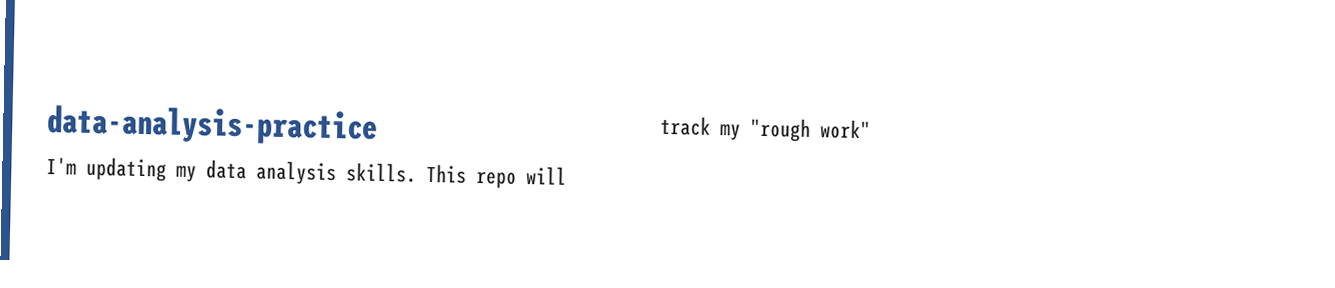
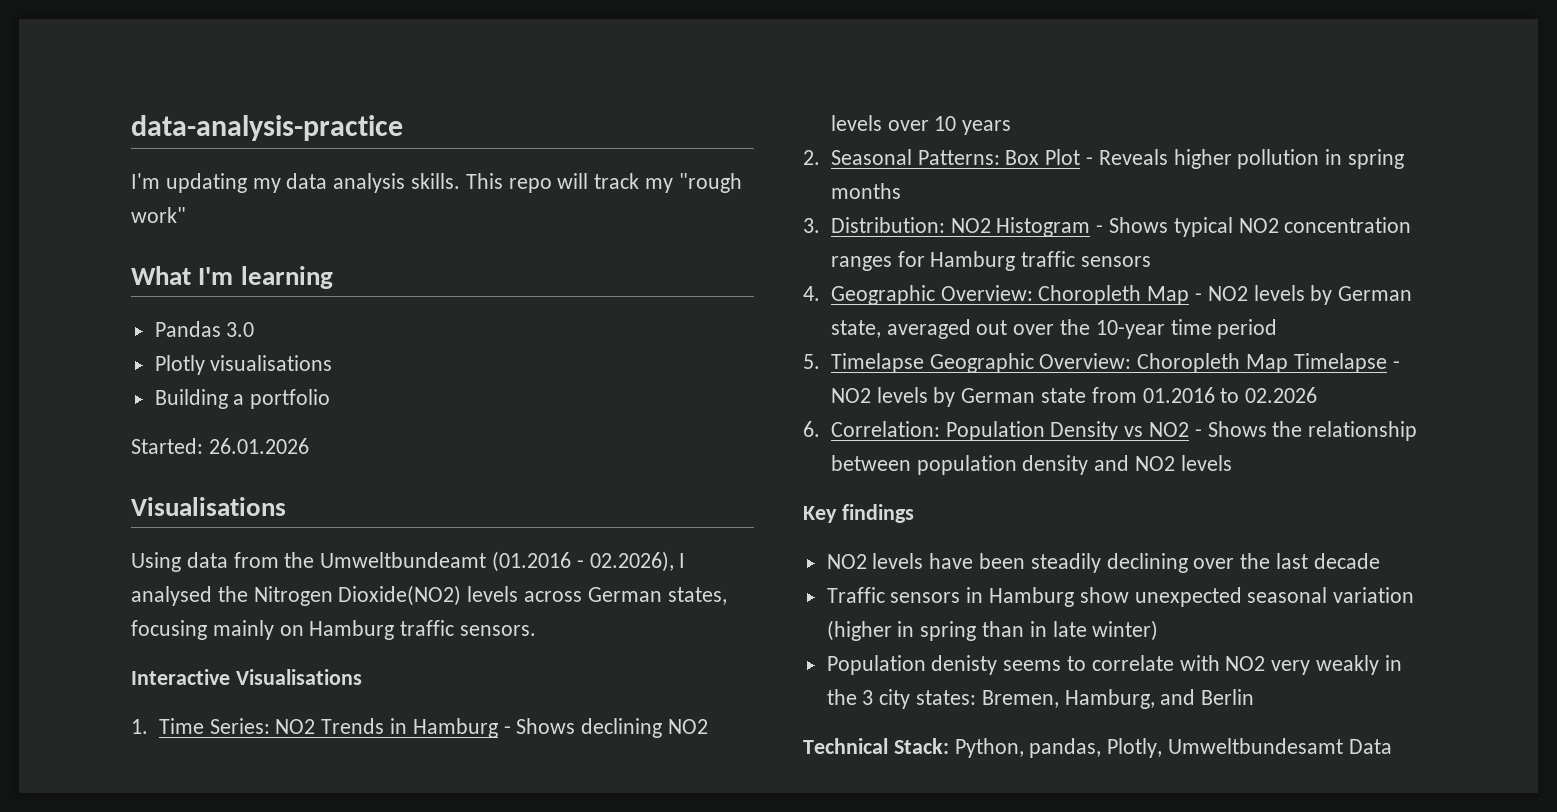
(871, 129) none -> [131,266,333,289] [154,321,255,337] [154,355,333,375] [154,389,331,409] [131,438,309,454] [131,497,286,516] [131,551,686,572] [131,585,727,606] [131,620,537,640] [131,669,362,685] [131,718,708,738] [830,115,1012,135] [803,149,1404,169] [830,183,901,199] [803,217,1412,237] [830,251,1151,271] [803,285,1413,305] [830,319,1278,339] [803,353,1400,373] [830,387,1318,407] [803,421,1418,441] [830,455,1232,475] [803,504,914,523] [826,553,1380,573] [826,587,1415,607] [826,620,1159,641] [826,655,1402,675] [826,689,1255,709] [803,738,1392,758] // What I'm learning // Pandas 3.0 // Plotly visualisations // Building a portfolio // Started: 26.01.2026 // Visualisations // Using data from the Umweltbundeamt (01.2016 - 02.2026), I analysed the Nitrogen Dioxide(NO2) levels across German states, focusing mainly on Hamburg traffic sensors. // Interactive Visualisations // 1. Time Series: NO2 Trends in Hamburg - Shows declining NO2 levels over 10 years // 2. Seasonal Patterns: Box Plot - Reveals higher pollution in spring months // 3. Distribution: NO2 Histogram - Shows typical NO2 concentration ranges for Hamburg traffic sensors // 4. Geographic Overview: Choropleth Map - NO2 levels by German state, averaged out over the 10-year time period // 5. Timelapse Geographic Overview: Choropleth Map Timelapse - NO2 levels by German state from 01.2016 to 02.2026 // 6. Correlation: Population Density vs NO2 - Shows the relationship between population density and NO2 levels // Key findings // NO2 levels have been steadily declining over the last decade // Traffic sensors in Hamburg show unexpected seasonal variation (higher in spring than in late winter) // Population denisty seems to correlate with NO2 very weakly in the 3 city states: Bremen, Hamburg, and Berlin // Technical Stack: Python, pandas, Plotly, Umweltbundesamt Data

